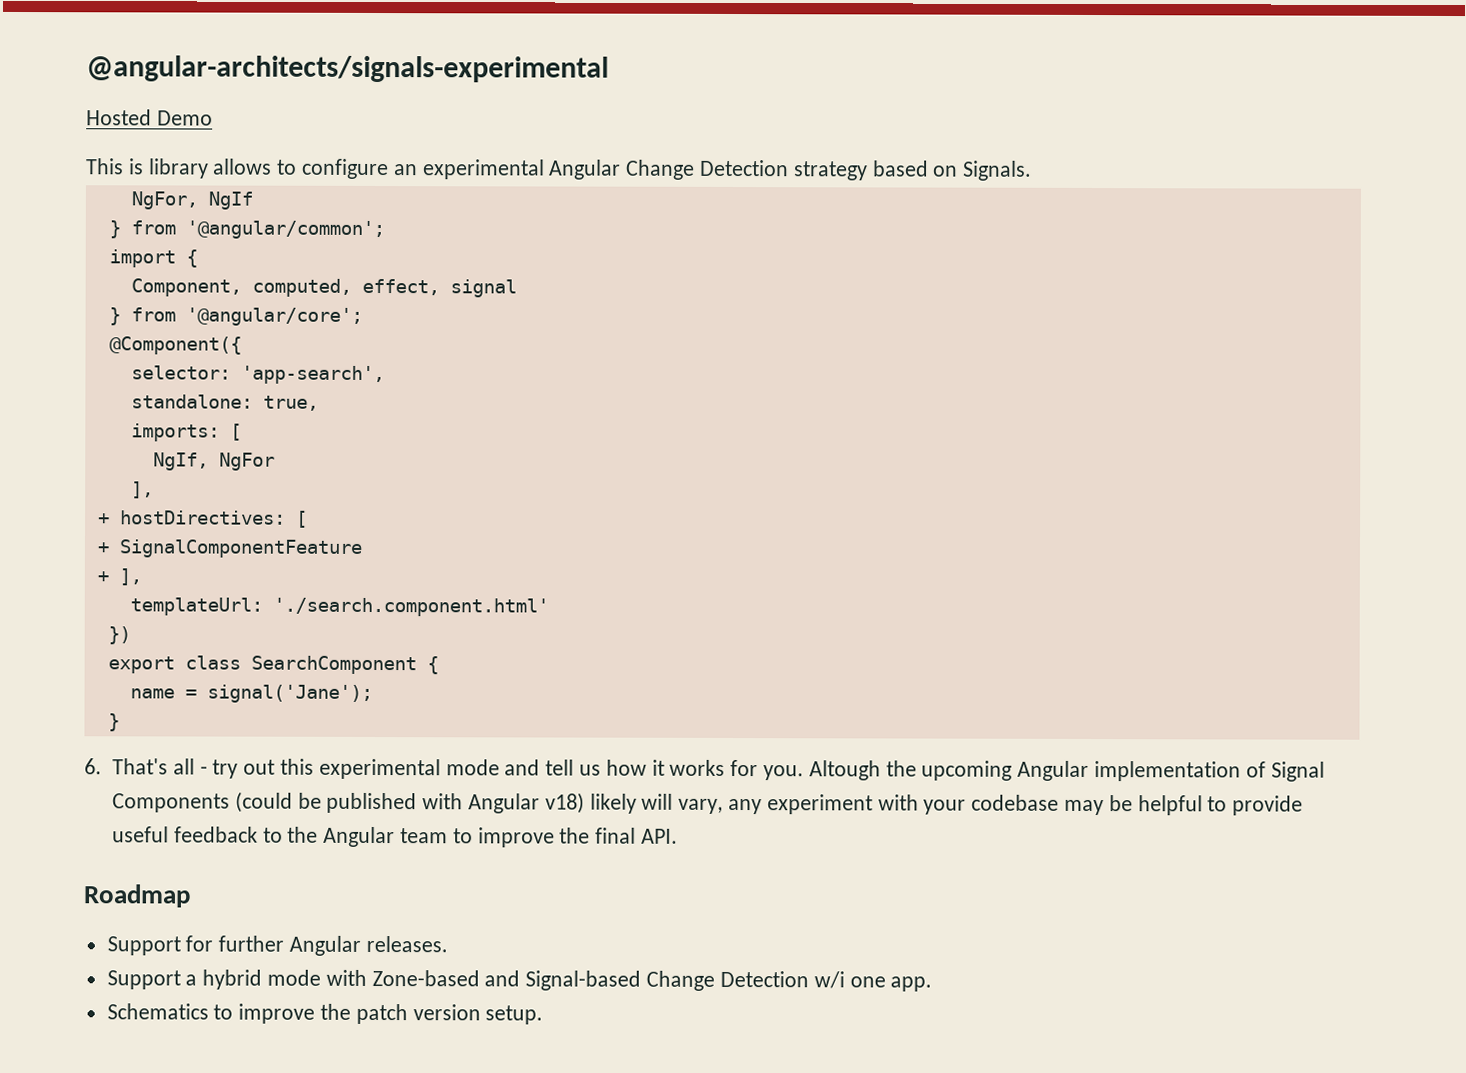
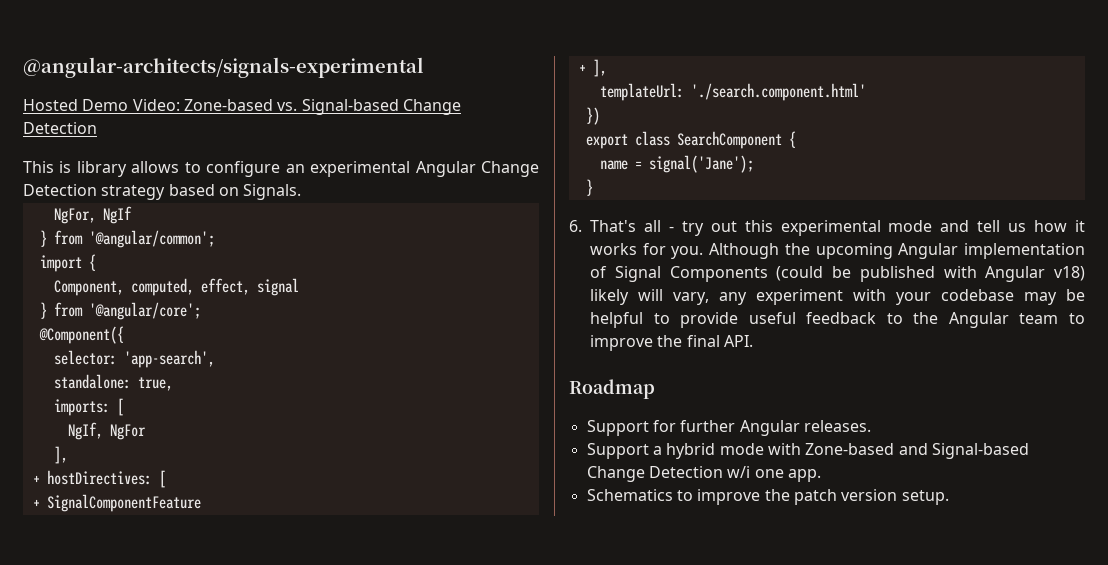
(213, 118) none -> [132,99,461,115] [23,122,97,134] Video: Zone-based vs. Signal-based Change Detection
[808,760,881,781] Altough -> [709,243,780,259] Although

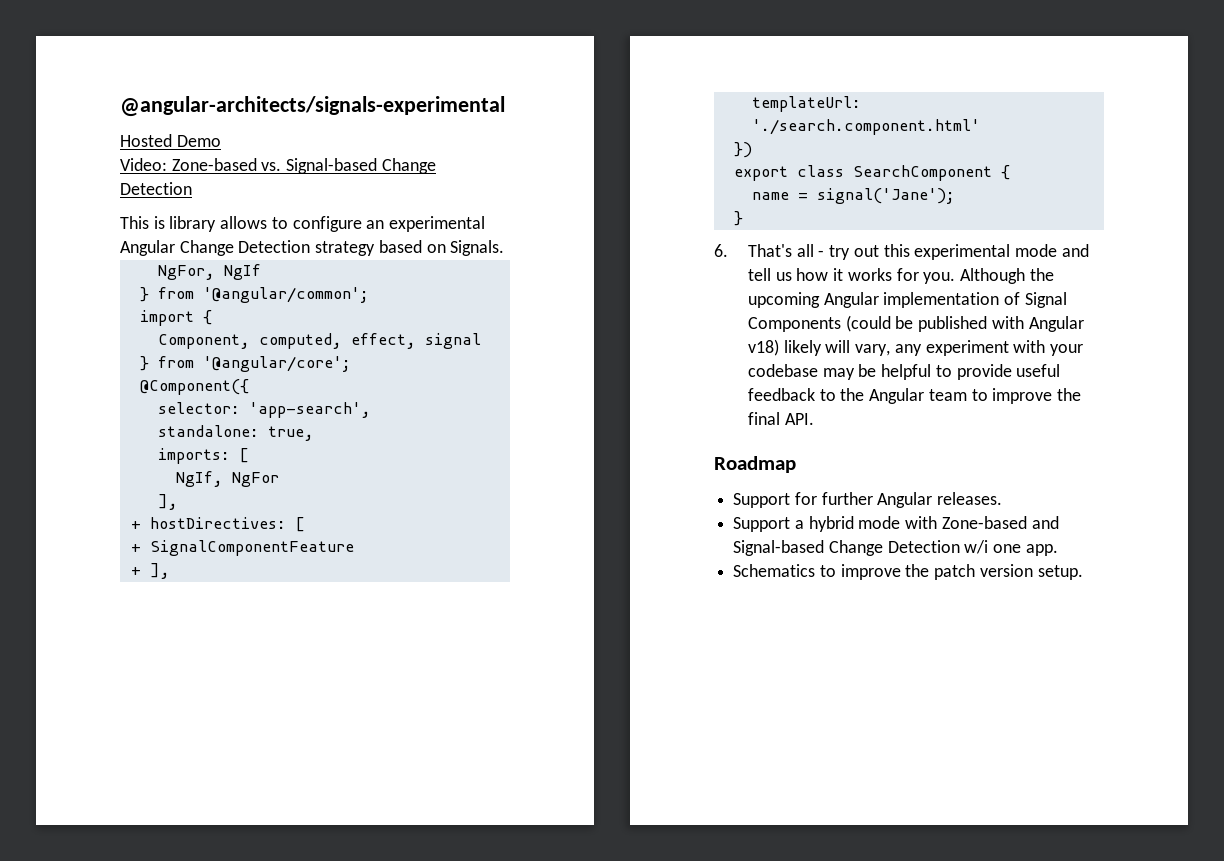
(129, 105) none -> (221, 141) //

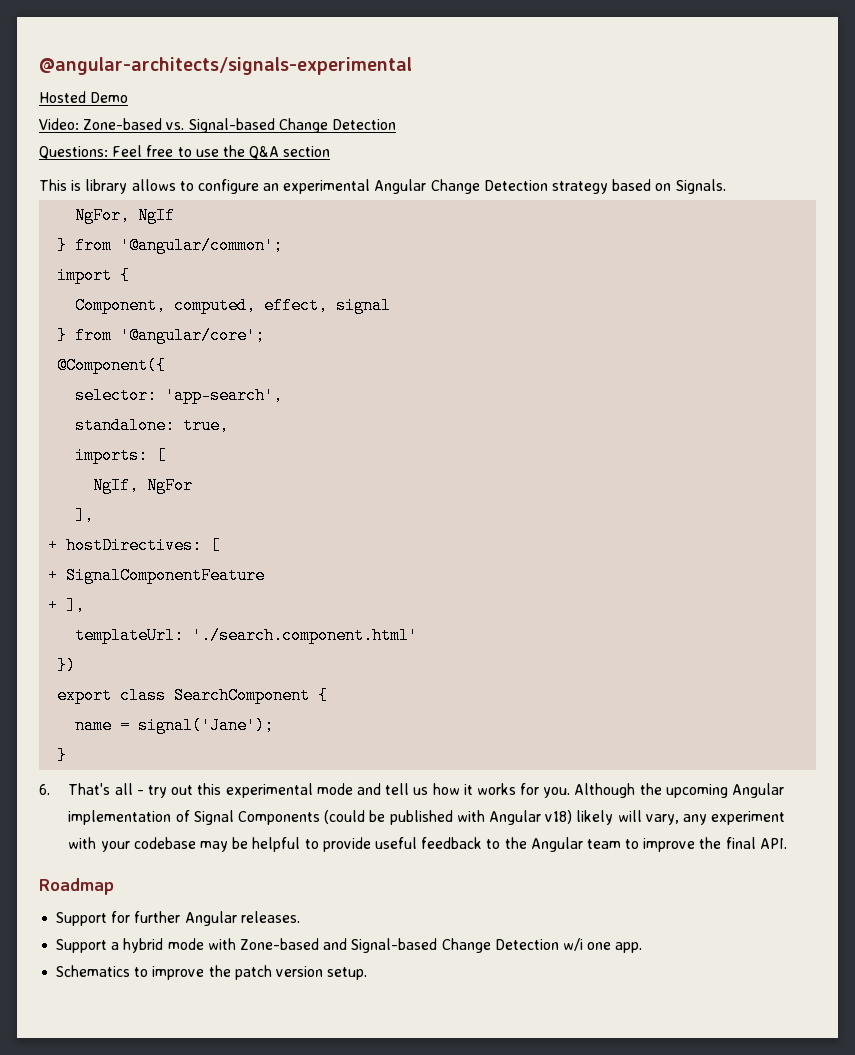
(192, 188) none -> [39,145,331,159] // Questions: Feel free to use the Q&A section

